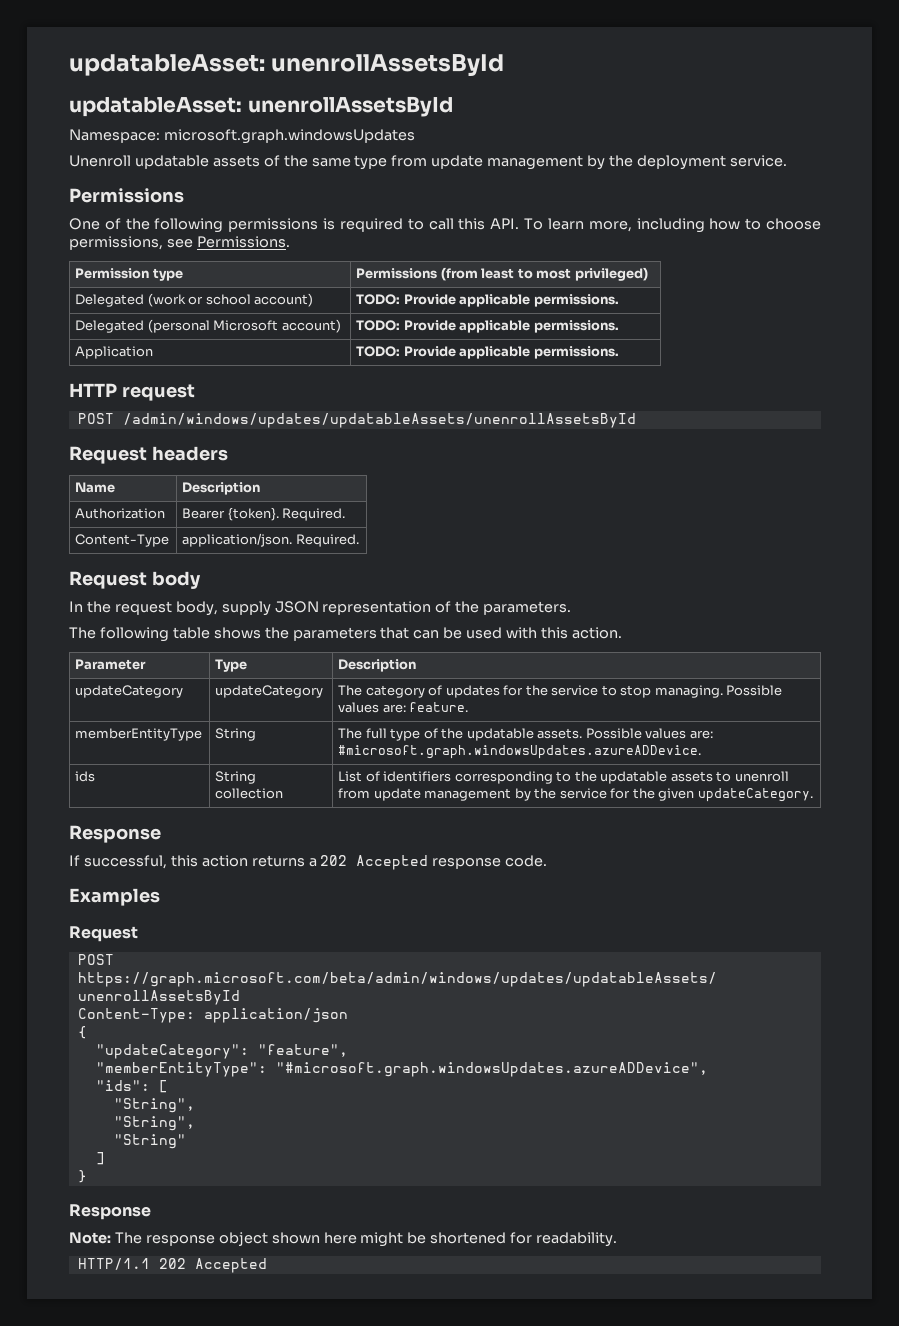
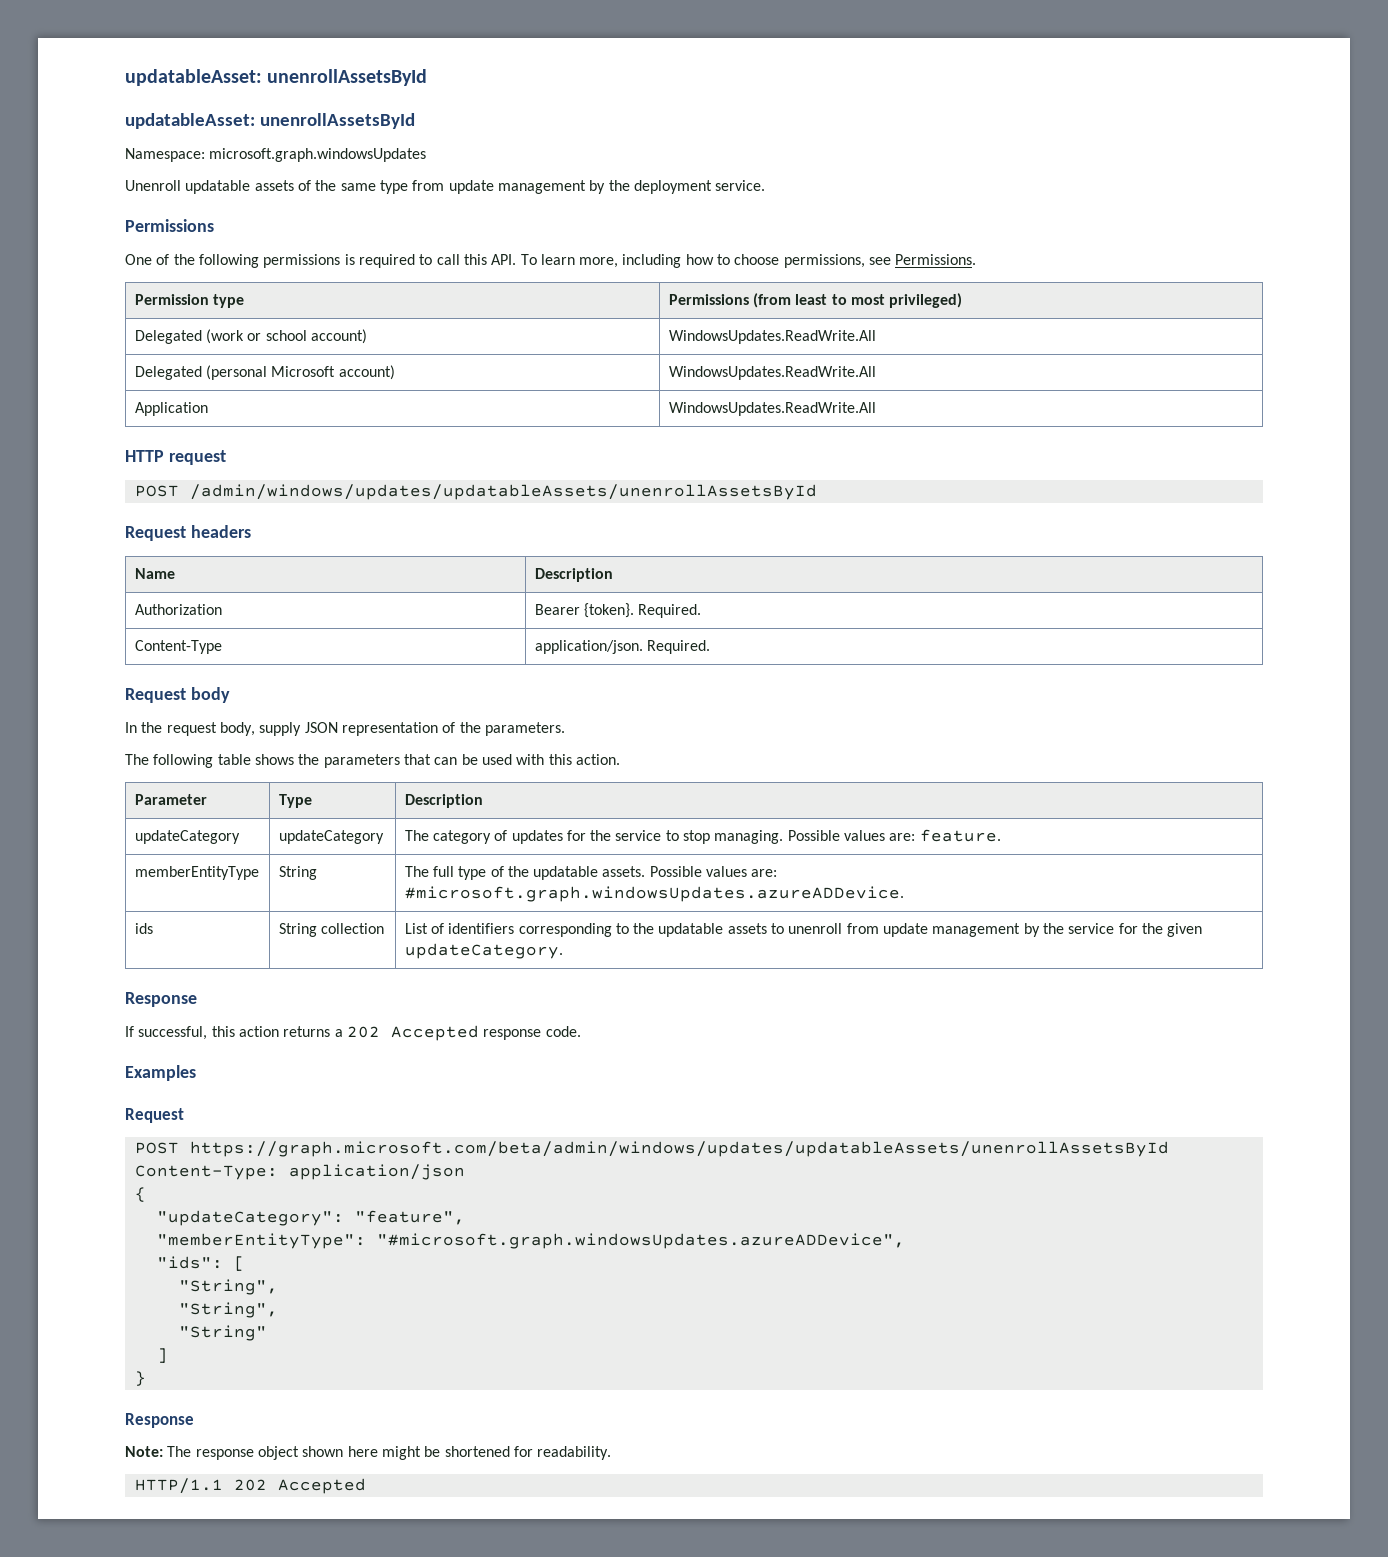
[356,294,619,307] TODO: Provide applicable permissions. -> [668,330,876,344] WindowsUpdates.ReadWrite.All
[356,320,619,333] [75,346,154,359] [356,346,619,359] TODO: Provide applicable permissions. // Application | TODO: Provide applicable permissions. -> [668,366,876,380] [134,402,208,416] [668,402,876,416] WindowsUpdates.ReadWrite.All // Application | WindowsUpdates.ReadWrite.All

